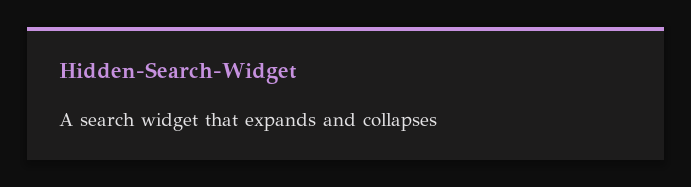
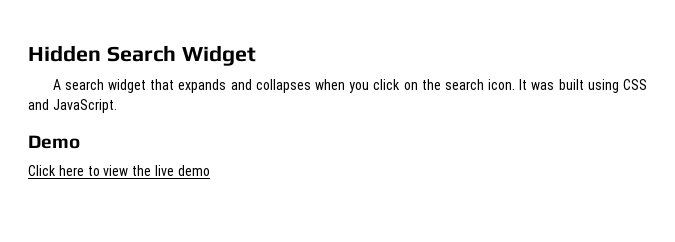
[59,62,297,84] Hidden-Search-Widget -> [28,45,256,66] Hidden Search Widget
(437, 122) none -> [314,79,647,93] [28,99,117,113] [28,135,80,149] [28,165,210,176] when you click on the search icon. It was built using CSS and JavaScript. // Demo // Click here to view the live demo

